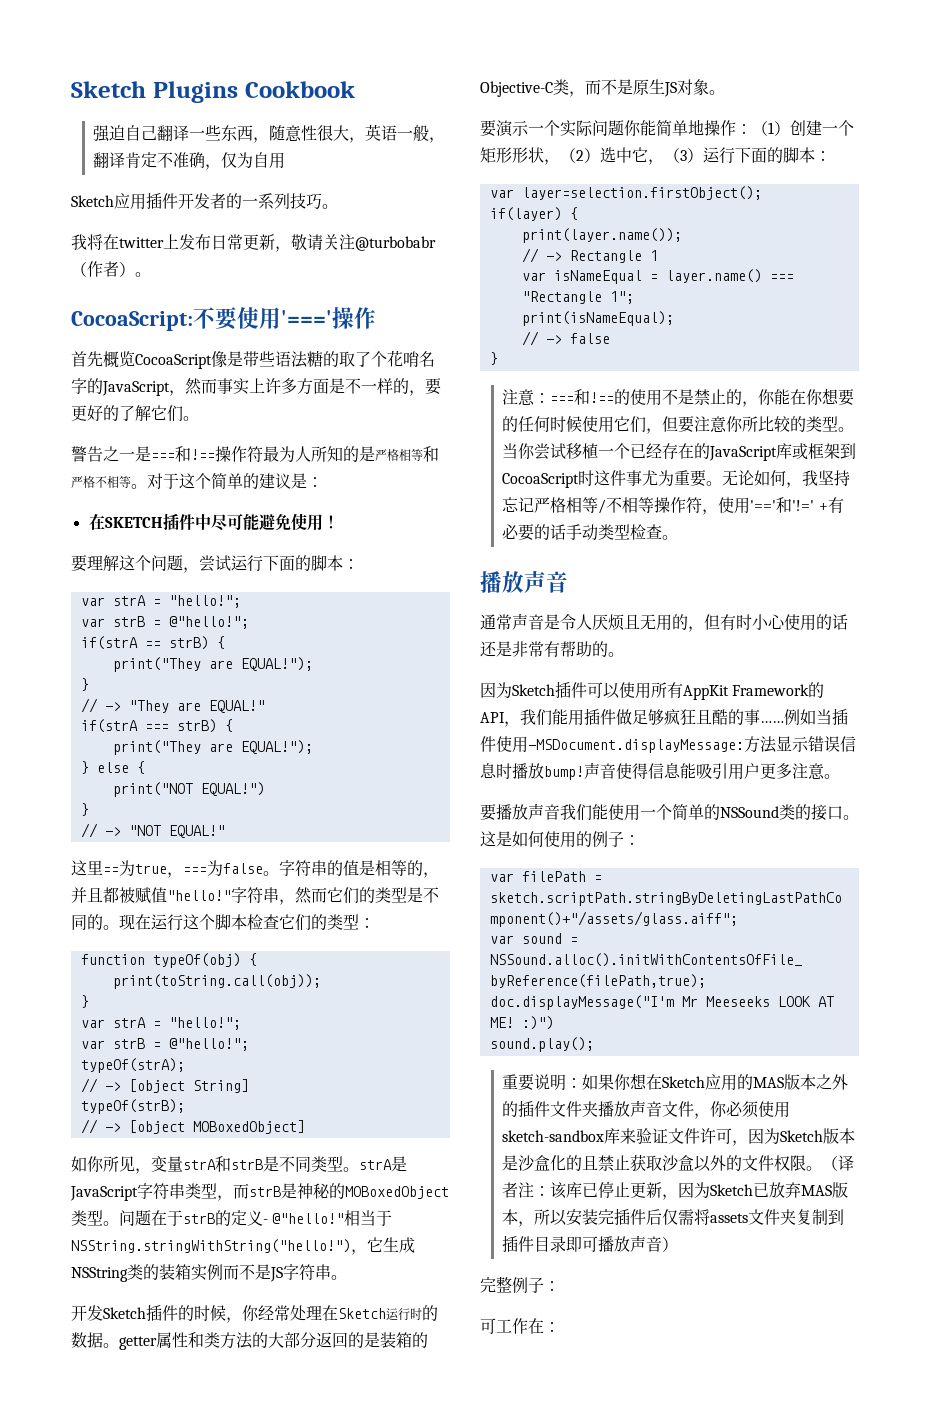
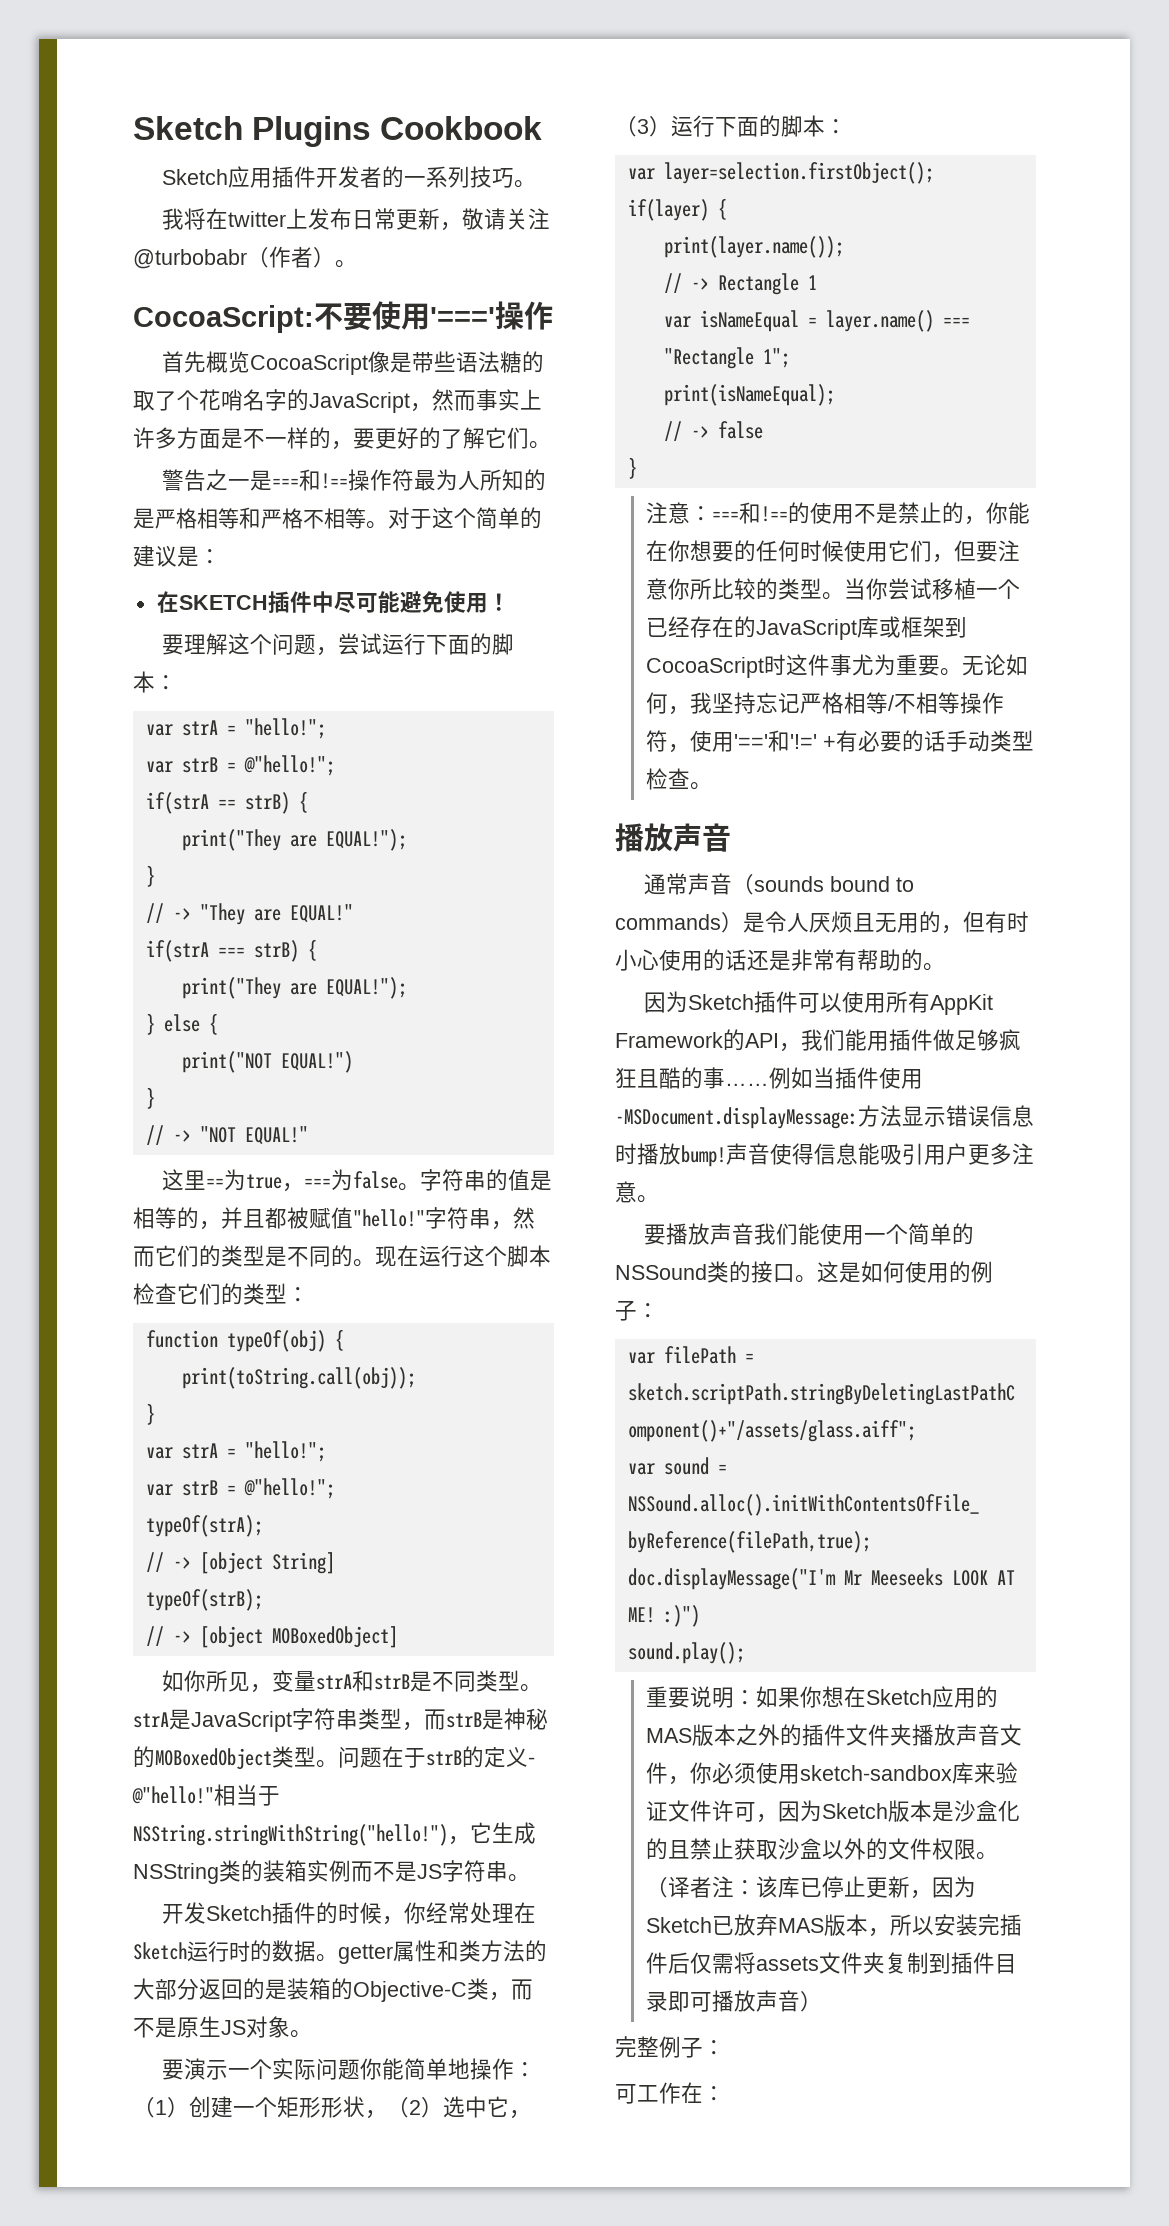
[93,124,446,143] [93,152,286,170] // 强迫自己翻译一些东西，随意性很大，英语一般，翻译肯定不准确，仅为自用 -> (543, 128) none
(544, 622) none -> [731,874,914,895] [615,912,743,933] （sounds bound to commands）

